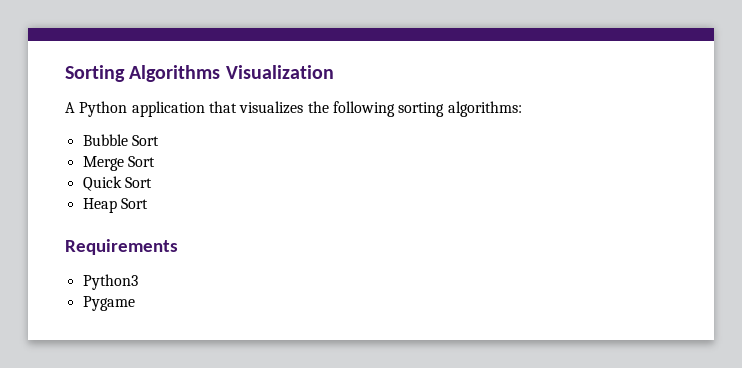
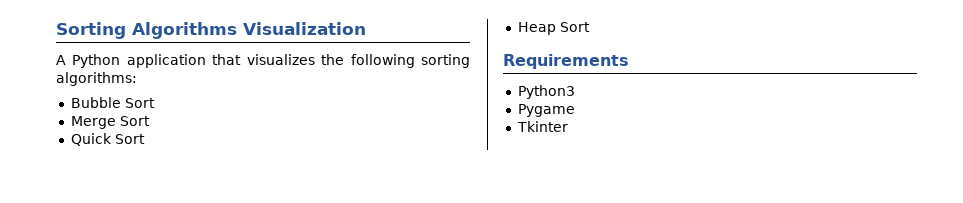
(135, 303) none -> [516,121,568,132] // Tkinter

